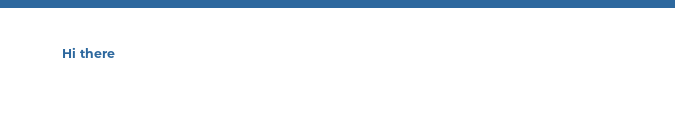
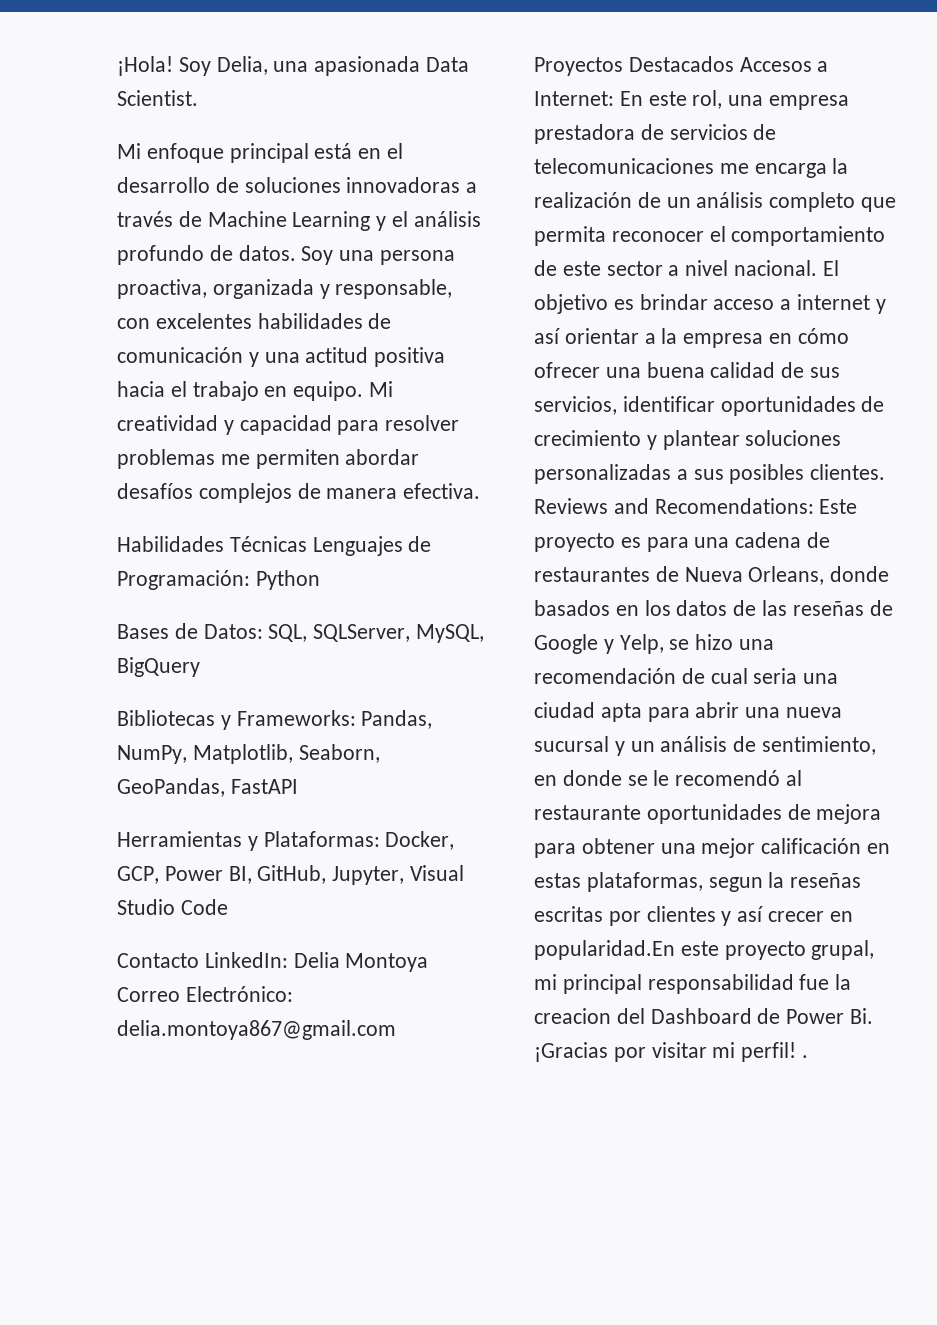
[62,47,115,58] Hi there -> [117,56,470,76] [117,90,198,106] [117,143,404,163] [117,177,478,193] [117,211,481,231] [117,245,456,265] [117,279,453,299] [117,313,392,329] [117,347,446,367] [117,381,394,401] [117,415,460,435] [117,449,420,469] [117,483,481,503] [117,536,432,556] [117,570,320,590] [117,623,485,643] [117,657,200,677] [117,710,433,730] [117,744,380,764] [117,778,298,797] [117,831,455,851] [117,865,465,885] [117,899,228,915] [117,952,429,972] [117,986,293,1002] [117,1020,396,1040] [534,56,829,76] [534,90,850,110] [534,124,777,144] [534,158,849,178] [534,192,897,212] [534,226,886,246] [534,260,839,276] [534,294,886,314] [534,328,849,348] [534,362,841,378] [534,396,885,416] [534,430,842,450] [534,464,886,484] [534,498,858,514] [534,532,831,552] [534,566,890,585] [534,600,893,616] [534,634,775,654] [534,668,839,684] [534,702,843,722] [534,736,877,756] [534,770,803,786] [534,804,882,824] [534,838,891,858] [534,872,862,892] [534,906,853,926] [534,940,875,960] [534,974,852,994] [534,1008,874,1024] [534,1042,809,1062] ¡Hola! Soy Delia, una apasionada Data Scientist. // Mi enfoque principal está en el desarrollo de soluciones innovadoras a través de Machine Learning y el análisis profundo de datos. Soy una persona proactiva, organizada y responsable, con excelentes habilidades de comunicación y una actitud positiva hacia el trabajo en equipo. Mi creatividad y capacidad para resolver problemas me permiten abordar desafíos complejos de manera efectiva. // Habilidades Técnicas Lenguajes de Programación: Python // Bases de Datos: SQL, SQLServer, MySQL, BigQuery // Bibliotecas y Frameworks: Pandas, NumPy, Matplotlib, Seaborn, GeoPandas, FastAPI // Herramientas y Plataformas: Docker, GCP, Power BI, GitHub, Jupyter, Visual Studio Code // Contacto LinkedIn: Delia Montoya Correo Electrónico: delia.montoya867@gmail.com Proyectos Destacados Accesos a Internet: En este rol, una empresa prestadora de servicios de telecomunicaciones me encarga la realización de un análisis completo que permita reconocer el comportamiento de este sector a nivel nacional. El objetivo es brindar acceso a internet y así orientar a la empresa en cómo ofrecer una buena calidad de sus servicios, identificar oportunidades de crecimiento y plantear soluciones personalizadas a sus posibles clientes. Reviews and Recomendations: Este proyecto es para una cadena de restaurantes de Nueva Orleans, donde basados en los datos de las reseñas de Google y Yelp, se hizo una recomendación de cual seria una ciudad apta para abrir una nueva sucursal y un análisis de sentimiento, en donde se le recomendó al restaurante oportunidades de mejora para obtener una mejor calificación en estas plataformas, segun la reseñas escritas por clientes y así crecer en popularidad.En este proyecto grupal, mi principal responsabilidad fue la creacion del Dashboard de Power Bi. ¡Gracias por visitar mi perfil! .

